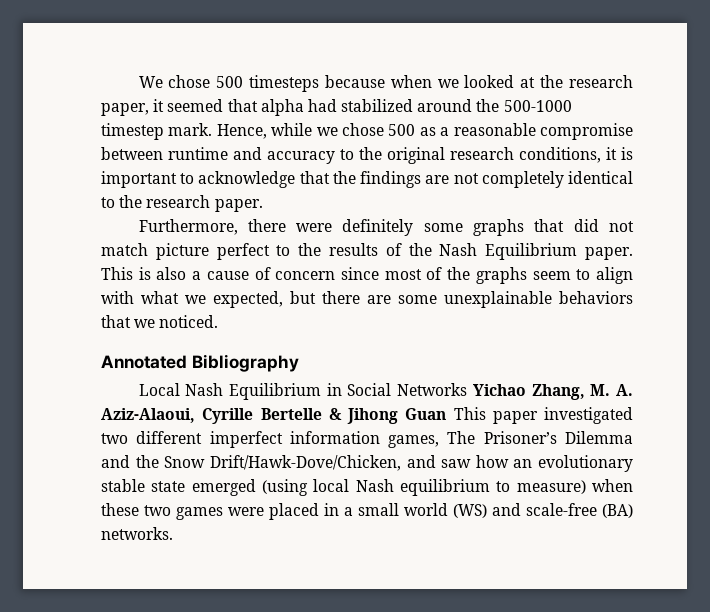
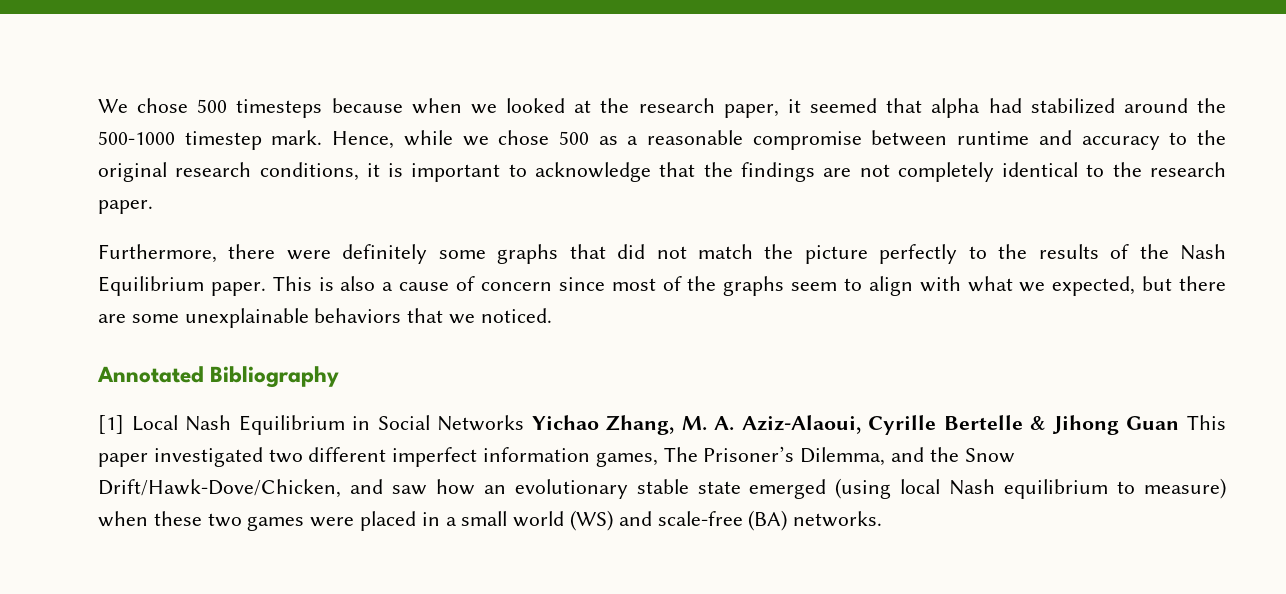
[155,243,270,260] picture perfect -> [764,244,958,264] the picture perfectly
(299, 363) none -> [98,415,124,434] [1]
[565,431,633,444] Dilemma -> [800,447,886,466] Dilemma,

